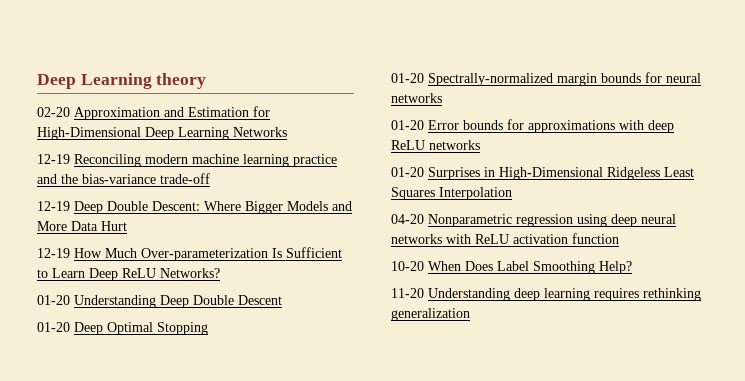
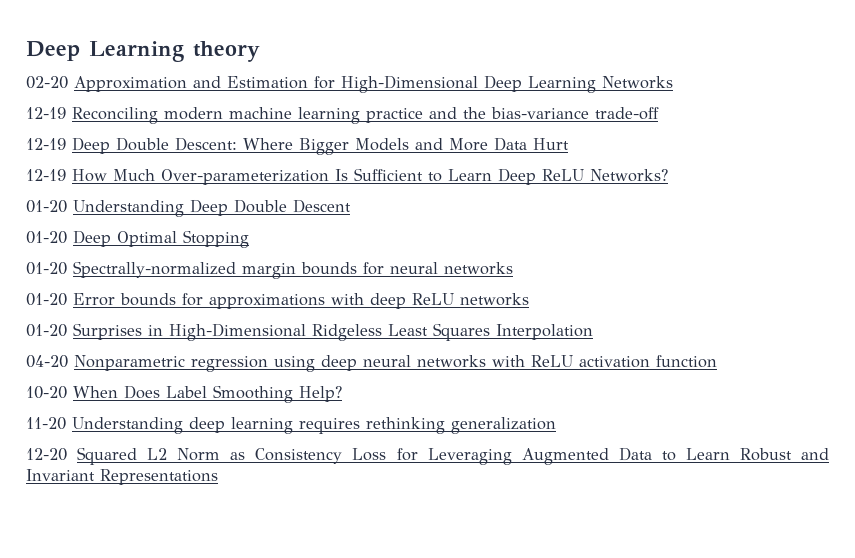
(470, 314) none -> [26,447,829,465] [26,469,218,485] // 12-20 Squared L2 Norm as Consistency Loss for Leveraging Augmented Data to Learn Robust and Invariant Representations

